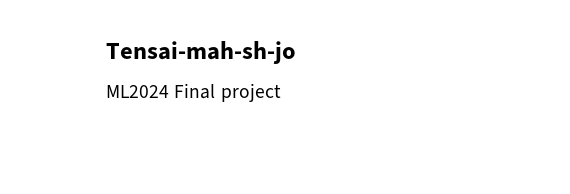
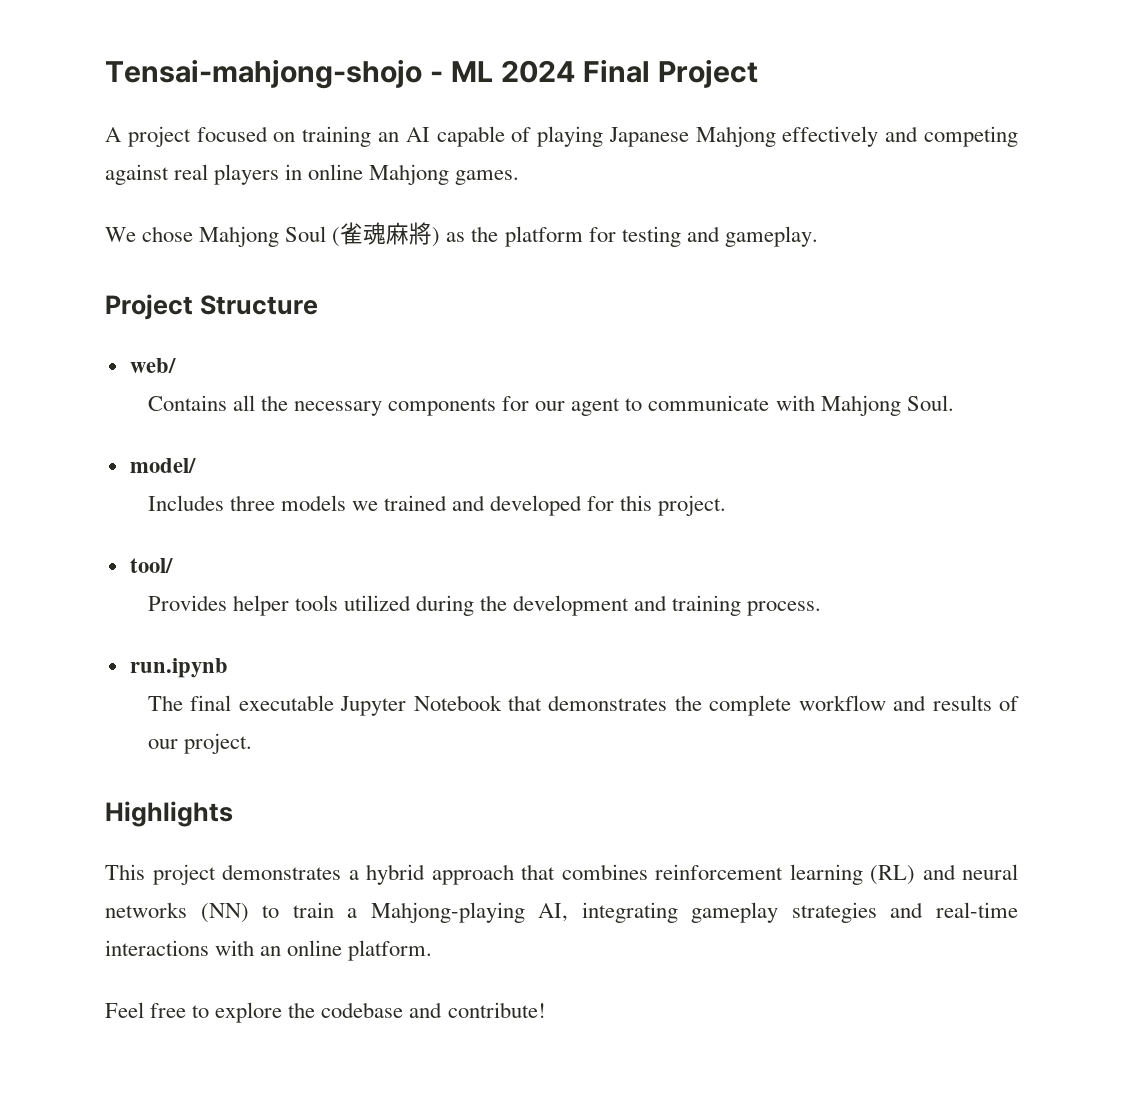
[106,41,296,64] [106,83,281,102] Tensai-mah-sh-jo // ML2024 Final project -> [105,59,758,89] [105,126,1019,147] [105,164,520,185] [105,222,818,247] [105,294,319,320] [129,358,176,373] [147,395,954,416] [129,458,196,473] [147,495,727,516] [129,558,173,573] [147,595,822,616] [129,658,228,678] [147,695,1020,716] [147,733,252,754] [105,801,233,827] [105,864,1018,885] [105,902,1018,923] [105,940,433,961] [105,1002,546,1023] Tensai-mahjong-shojo - ML 2024 Final Project // A project focused on training an AI capable of playing Japanese Mahjong effectively and competing against real players in online Mahjong games. // We chose Mahjong Soul (雀魂麻將) as the platform for testing and gameplay. // Project Structure // web/ // Contains all the necessary components for our agent to communicate with Mahjong Soul. // model/ // Includes three models we trained and developed for this project. // tool/ // Provides helper tools utilized during the development and training process. // run.ipynb // The final executable Jupyter Notebook that demonstrates the complete workflow and results of our project. // Highlights // This project demonstrates a hybrid approach that combines reinforcement learning (RL) and neural networks (NN) to train a Mahjong-playing AI, integrating gameplay strategies and real-time interactions with an online platform. // Feel free to explore the codebase and contribute!

